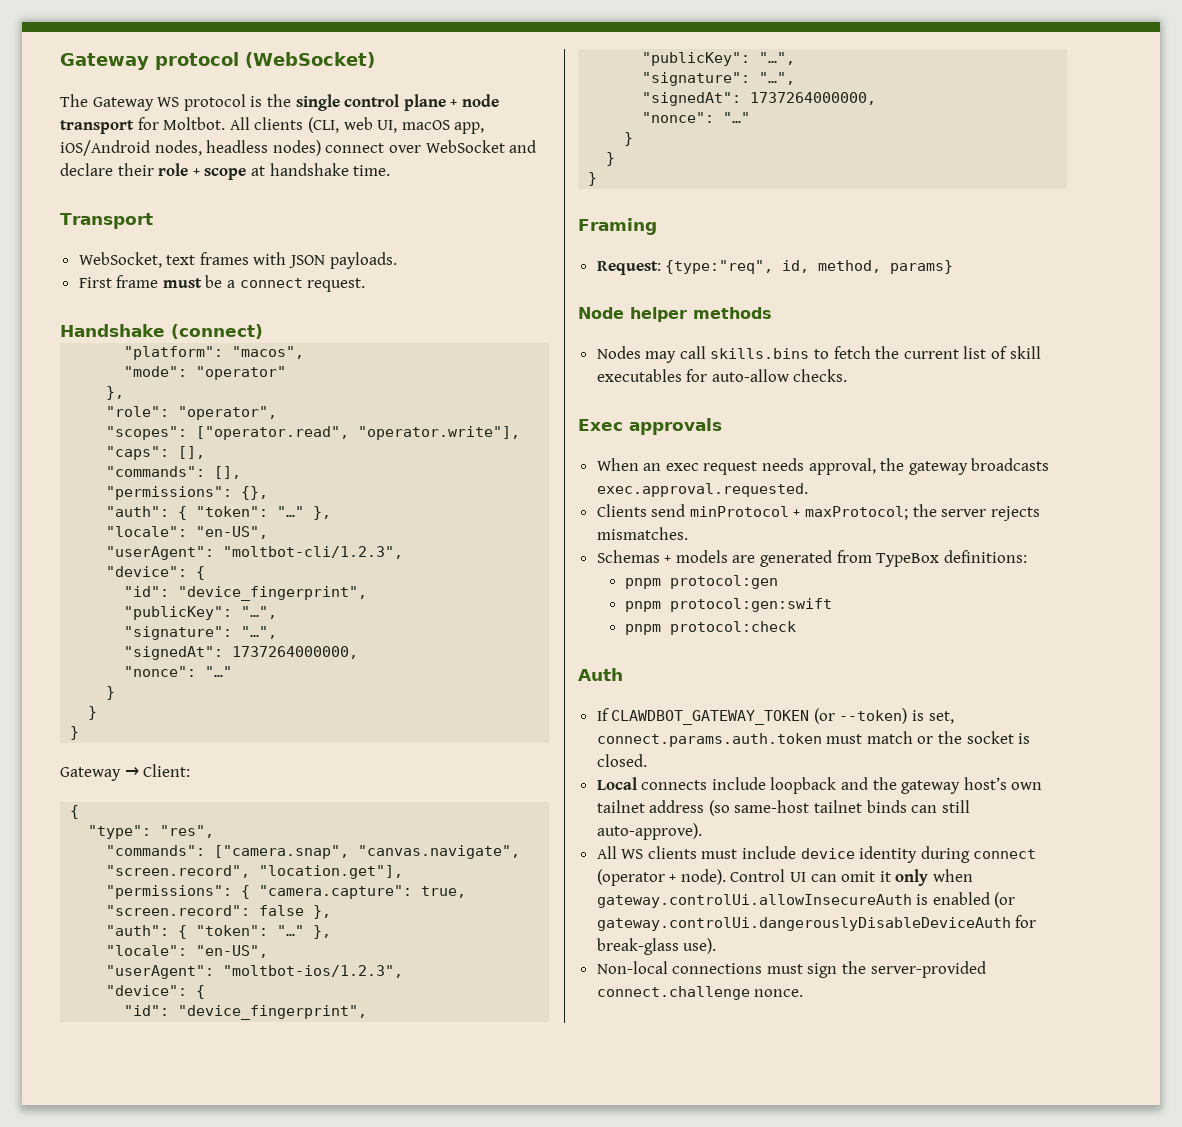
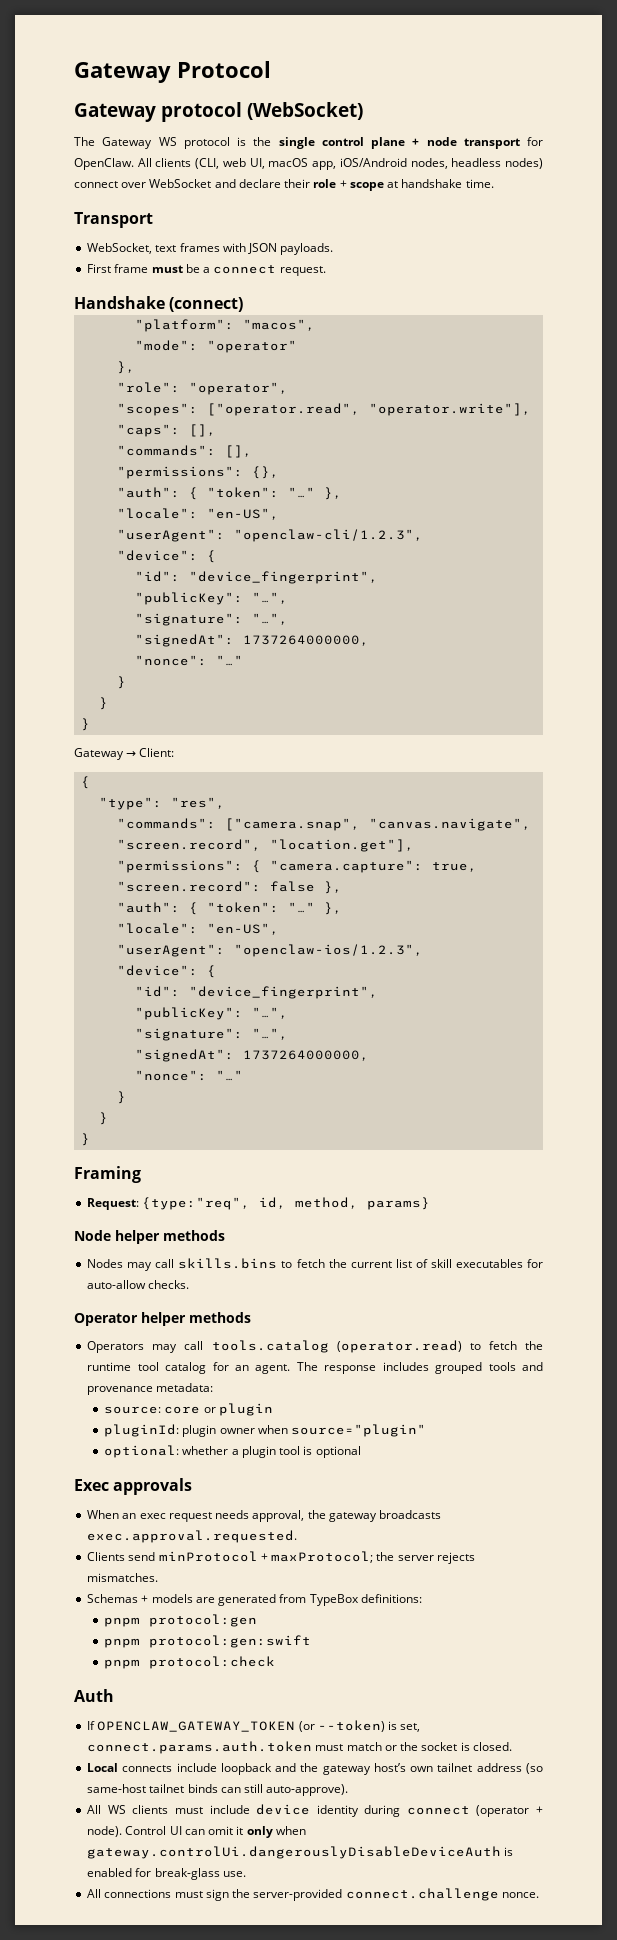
[60,53,149,70] Gateway -> [74,61,271,83] [74,103,156,122] Gateway Protocol // Gateway
[163,117,226,130] Moltbot. -> [74,158,134,170] OpenClaw.
[223,546,404,559] "moltbot-cli/1.2.3", -> [234,529,424,542] "openclaw-cli/1.2.3",
[223,965,404,978] "moltbot-ios/1.2.3", -> [234,944,424,957] "openclaw-ios/1.2.3",
(848, 375) none -> [74,1312,251,1326] [87,1340,543,1353] [87,1362,543,1374] [87,1383,214,1395] [104,1403,273,1416] [104,1424,427,1437] [104,1445,361,1458] // Operator helper methods // Operators may call tools.catalog (operator.read) to fetch the runtime tool catalog for an agent. The response includes grouped tools and provenance metadata: // source: core or plugin // pluginId: plugin owner when source="plugin" // optional: whether a plugin tool is optional
[611,710,810,725] CLAWDBOT_GATEWAY_TOKEN -> [97,1721,296,1732] OPENCLAW_GATEWAY_TOKEN
[596,894,912,908] gateway.controlUi.allowInsecureAuth -> [87,1846,502,1859] gateway.controlUi.dangerouslyDisableDeviceAuth
[994,892,1016,908] [596,915,1037,931] [596,938,717,955] [596,961,668,974] (or gateway.controlUi.dangerouslyDisableDeviceAuth for break-glass use). // Non-local -> [135,1868,246,1880] [87,1889,102,1898] for break-glass use. // All

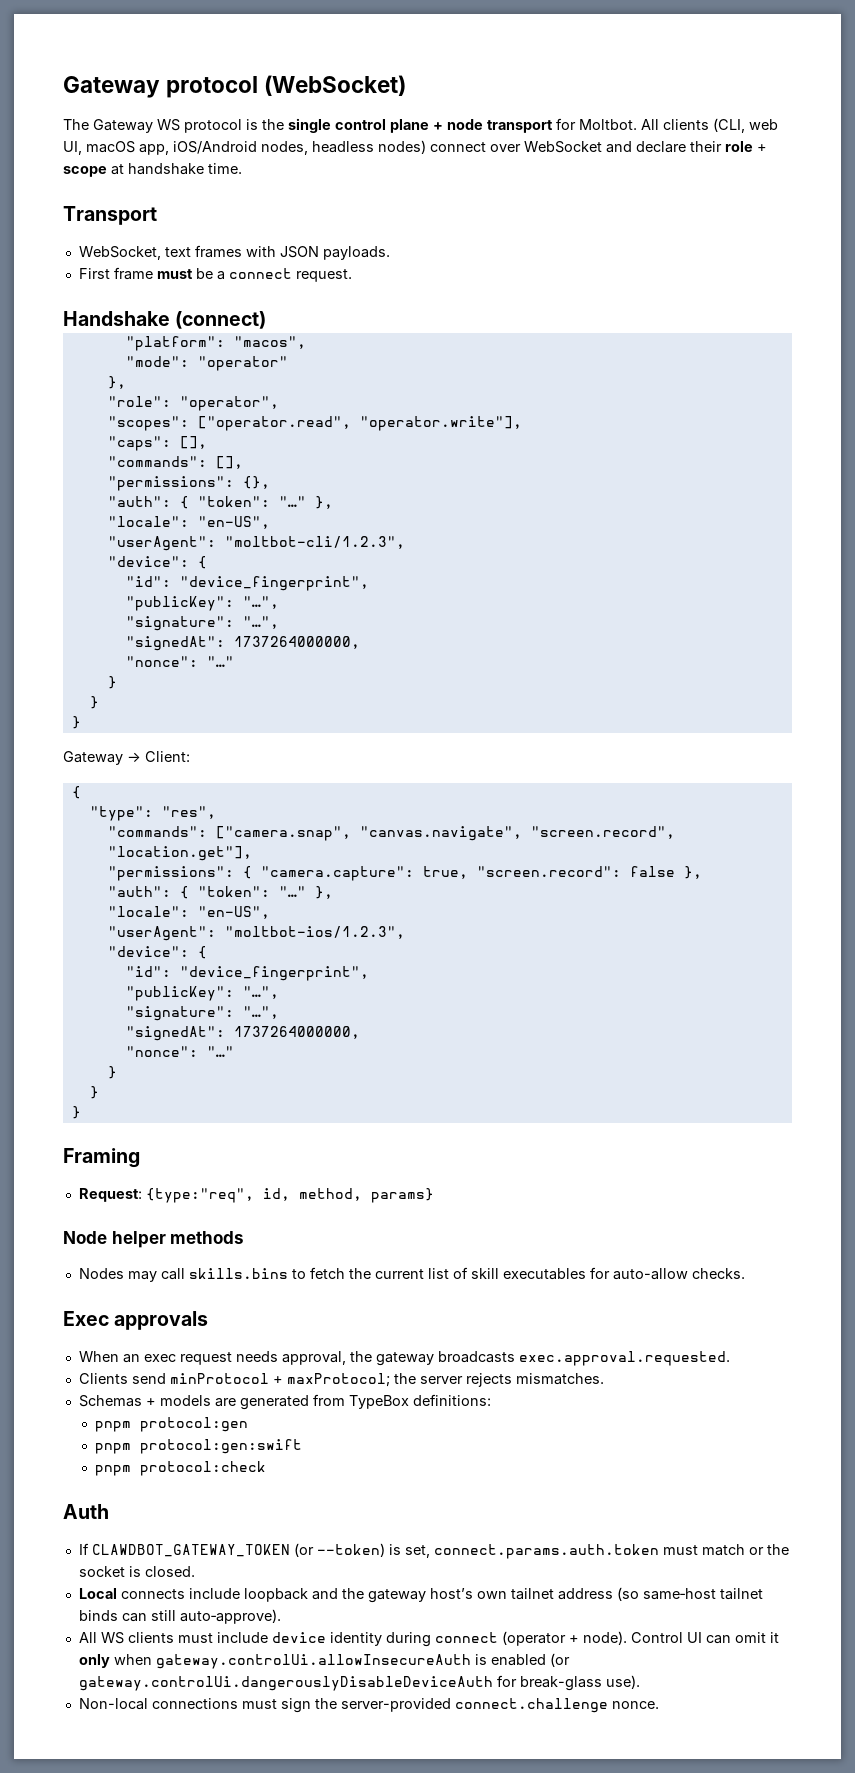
[74,61,271,83] [74,103,156,122] Gateway Protocol // Gateway -> [63,76,160,98] Gateway
[74,158,134,170] OpenClaw. -> [579,119,637,130] Moltbot.
[234,529,424,542] "openclaw-cli/1.2.3", -> [224,536,405,549] "moltbot-cli/1.2.3",
[234,944,424,957] "openclaw-ios/1.2.3", -> [224,926,405,939] "moltbot-ios/1.2.3",
[74,1312,251,1326] [87,1340,543,1353] [87,1362,543,1374] [87,1383,214,1395] [104,1403,273,1416] [104,1424,427,1437] [104,1445,361,1458] // Operator helper methods // Operators may call tools.catalog (operator.read) to fetch the runtime tool catalog for an agent. The response includes grouped tools and provenance metadata: // source: core or plugin // pluginId: plugin owner when source="plugin" // optional: whether a plugin tool is optional -> (745, 1273) none
[97,1721,296,1732] OPENCLAW_GATEWAY_TOKEN -> [91,1544,290,1557] CLAWDBOT_GATEWAY_TOKEN
[87,1846,502,1859] gateway.controlUi.dangerouslyDisableDeviceAuth -> [155,1654,471,1669] gateway.controlUi.allowInsecureAuth
[135,1868,246,1880] [87,1889,102,1898] for break-glass use. // All -> [549,1653,570,1667] [78,1675,640,1691] [78,1698,148,1710] (or gateway.controlUi.dangerouslyDisableDeviceAuth for break-glass use). // Non-local

